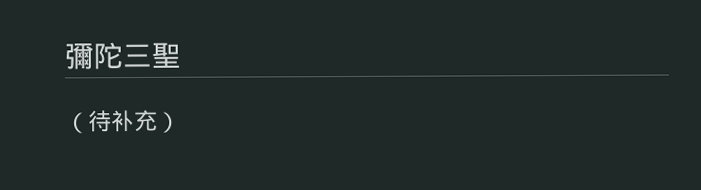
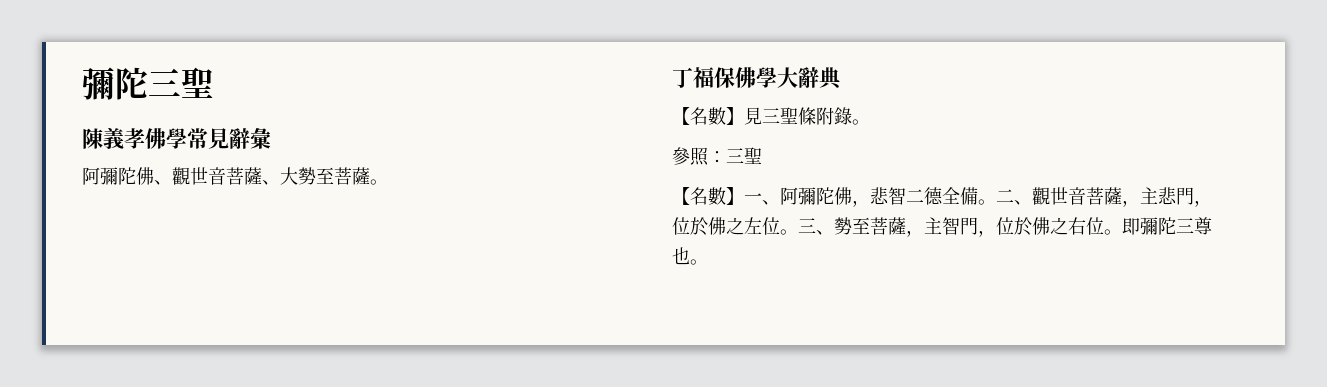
[65,109,181,134] （待补充） -> [82,127,271,149] [82,167,388,185] [672,67,843,90] [672,107,870,125] [672,147,762,166] [672,187,1212,207] [672,217,1212,237] [672,247,708,265] 陳義孝佛學常見辭彙 // 阿彌陀佛、觀世音菩薩、大勢至菩薩。 // 丁福保佛學大辭典 // 【名數】見三聖條附錄。 // 參照：三聖 // 【名數】一、阿彌陀佛，悲智二德全備。二、觀世音菩薩，主悲門，位於佛之左位。三、勢至菩薩，主智門，位於佛之右位。即彌陀三尊也。

